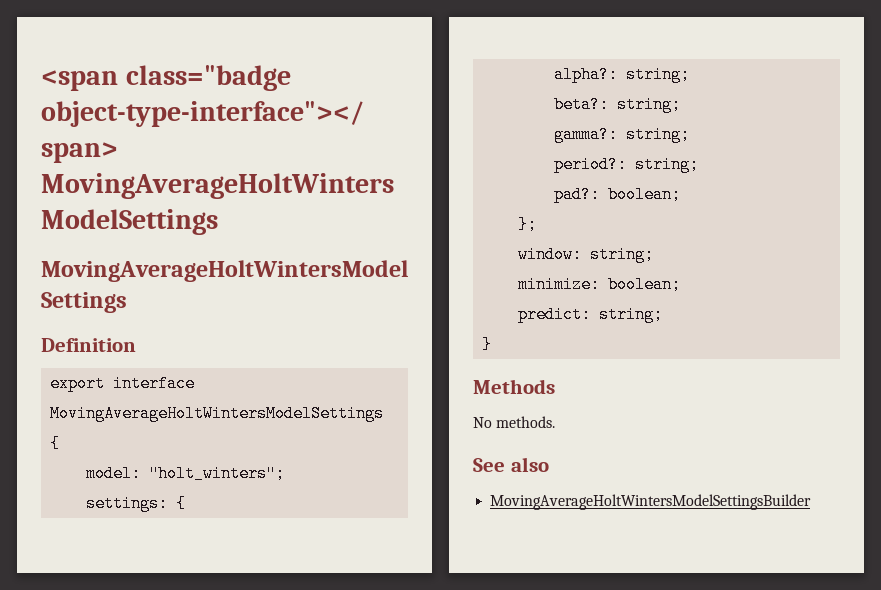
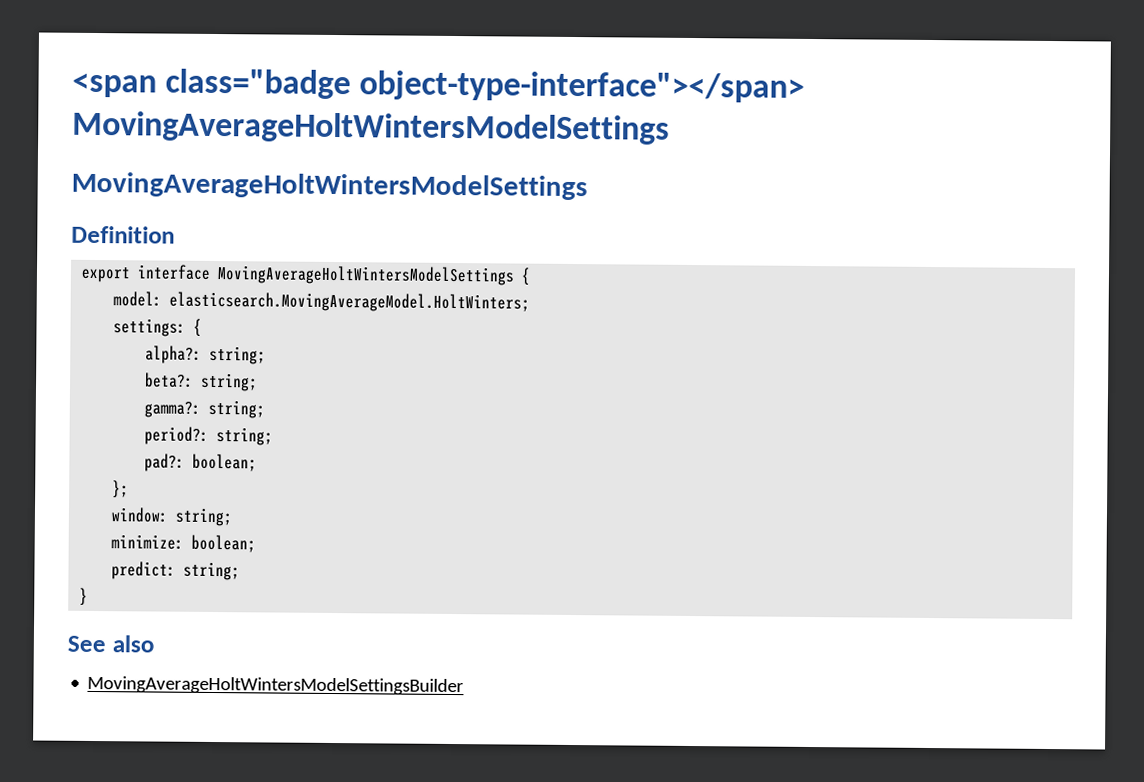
[149,465,286,482] "holt_winters"; -> [169,291,531,313] elasticsearch.MovingAverageModel.HoltWinters;
[473,379,555,394] [473,416,556,428] // Methods // No methods. -> (89, 596) none

